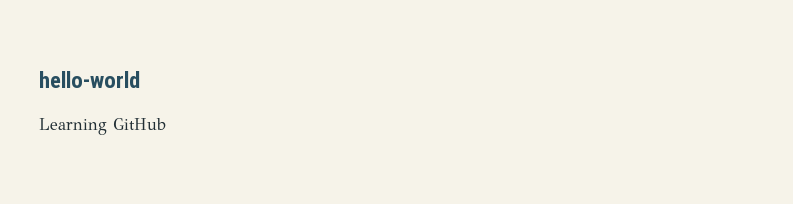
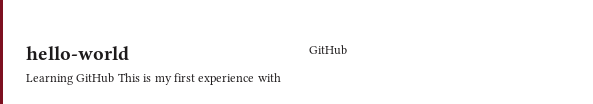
(166, 124) none -> [117,73,281,85] [309,45,347,55] This is my first experience with GitHub

